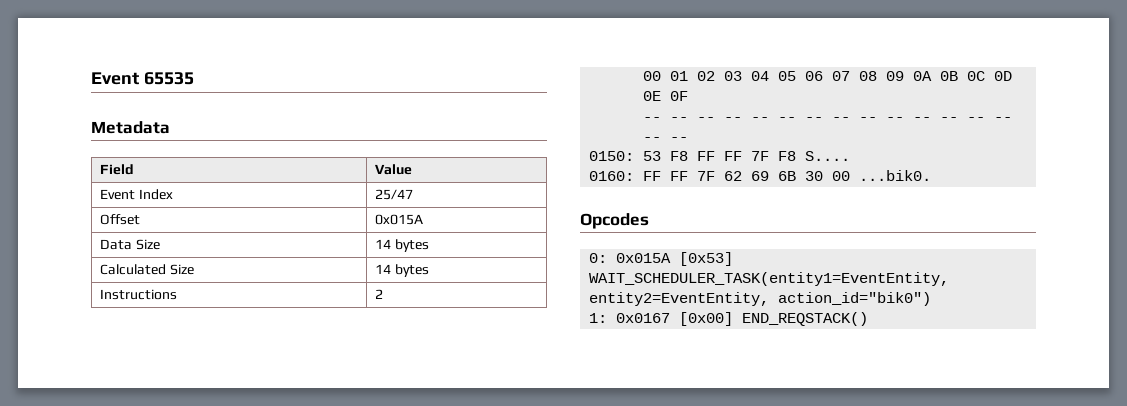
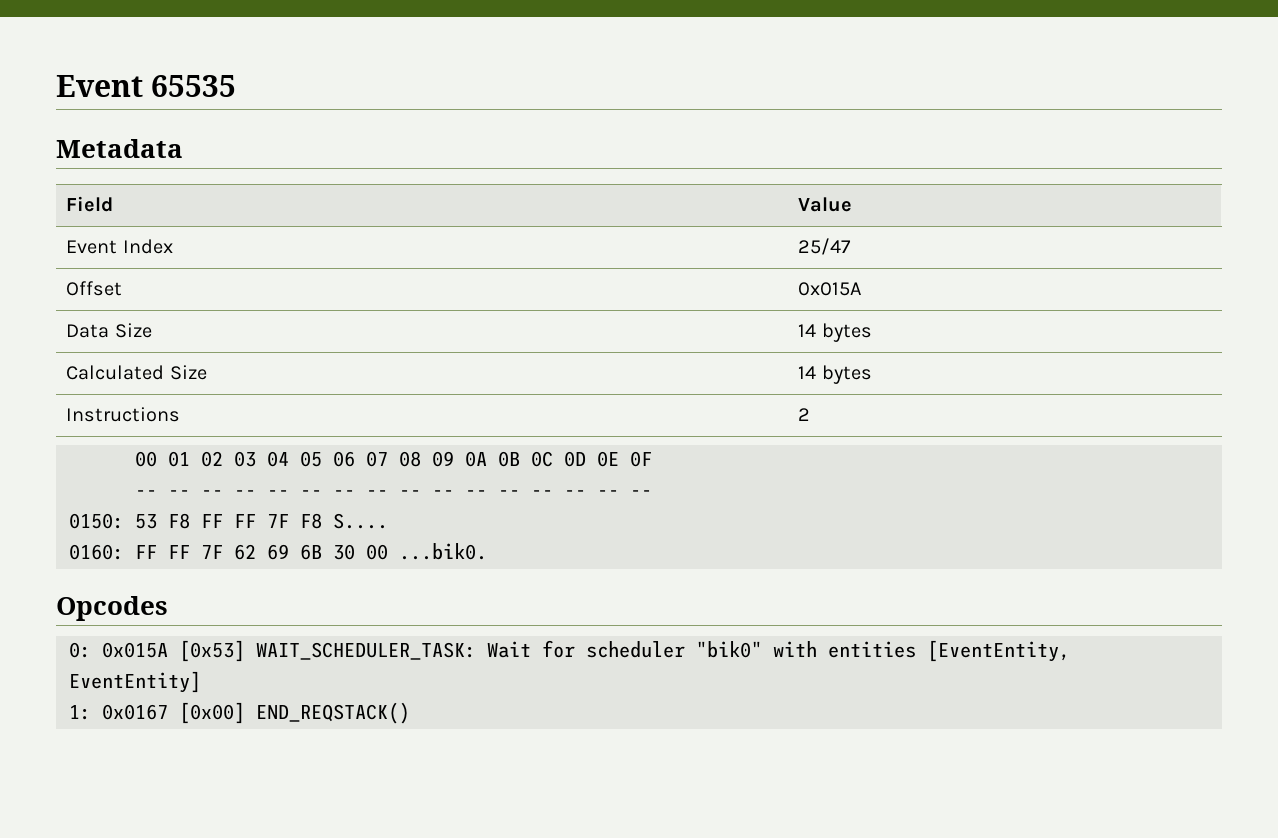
[589,272,950,286] [589,292,932,306] WAIT_SCHEDULER_TASK(entity1=EventEntity, entity2=EventEntity, action_id="bik0") -> [256,640,1071,662] [69,671,202,693] WAIT_SCHEDULER_TASK: Wait for scheduler "bik0" with entities [EventEntity, EventEntity]

